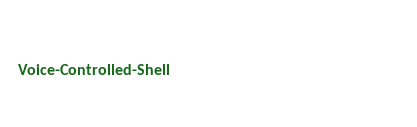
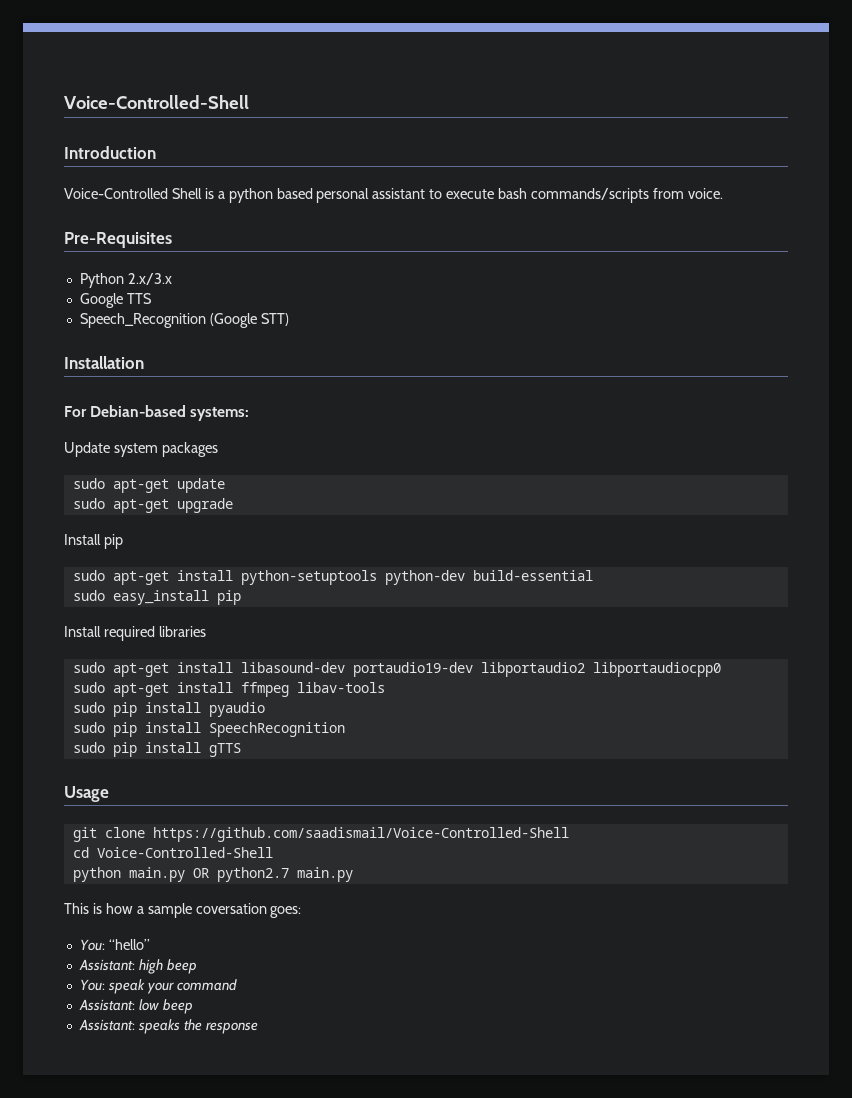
[18,64,170,75] Voice-Controlled-Shell -> [64,95,249,109] [64,146,156,159] [64,188,723,203] [64,232,172,248] [79,273,172,288] [79,293,152,308] [79,313,289,328] [64,356,144,369] [64,405,250,421] [64,442,218,457] [72,478,225,493] [72,498,233,513] [64,534,123,549] [72,570,593,585] [72,590,241,605] [64,626,206,641] [72,662,721,677] [72,682,385,697] [72,702,265,717] [72,722,345,737] [72,742,241,757] [64,786,109,802] [72,827,569,842] [72,847,273,858] [72,867,353,882] [64,903,302,918] [79,939,150,951] [78,959,197,974] [79,979,237,994] [78,999,193,1014] [78,1019,258,1034] Voice-Controlled-Shell // Introduction // Voice-Controlled Shell is a python based personal assistant to execute bash commands/scripts from voice. // Pre-Requisites // Python 2.x/3.x // Google TTS // Speech_Recognition (Google STT) // Installation // For Debian-based systems: // Update system packages // sudo apt-get update // sudo apt-get upgrade // Install pip // sudo apt-get install python-setuptools python-dev build-essential // sudo easy_install pip // Install required libraries // sudo apt-get install libasound-dev portaudio19-dev libportaudio2 libportaudiocpp0 // sudo apt-get install ffmpeg libav-tools // sudo pip install pyaudio // sudo pip install SpeechRecognition // sudo pip install gTTS // Usage // git clone https://github.com/saadismail/Voice-Controlled-Shell // cd Voice-Controlled-Shell // python main.py OR python2.7 main.py // This is how a sample coversation goes: // You: “hello” // Assistant: high beep // You: speak your command // Assistant: low beep // Assistant: speaks the response

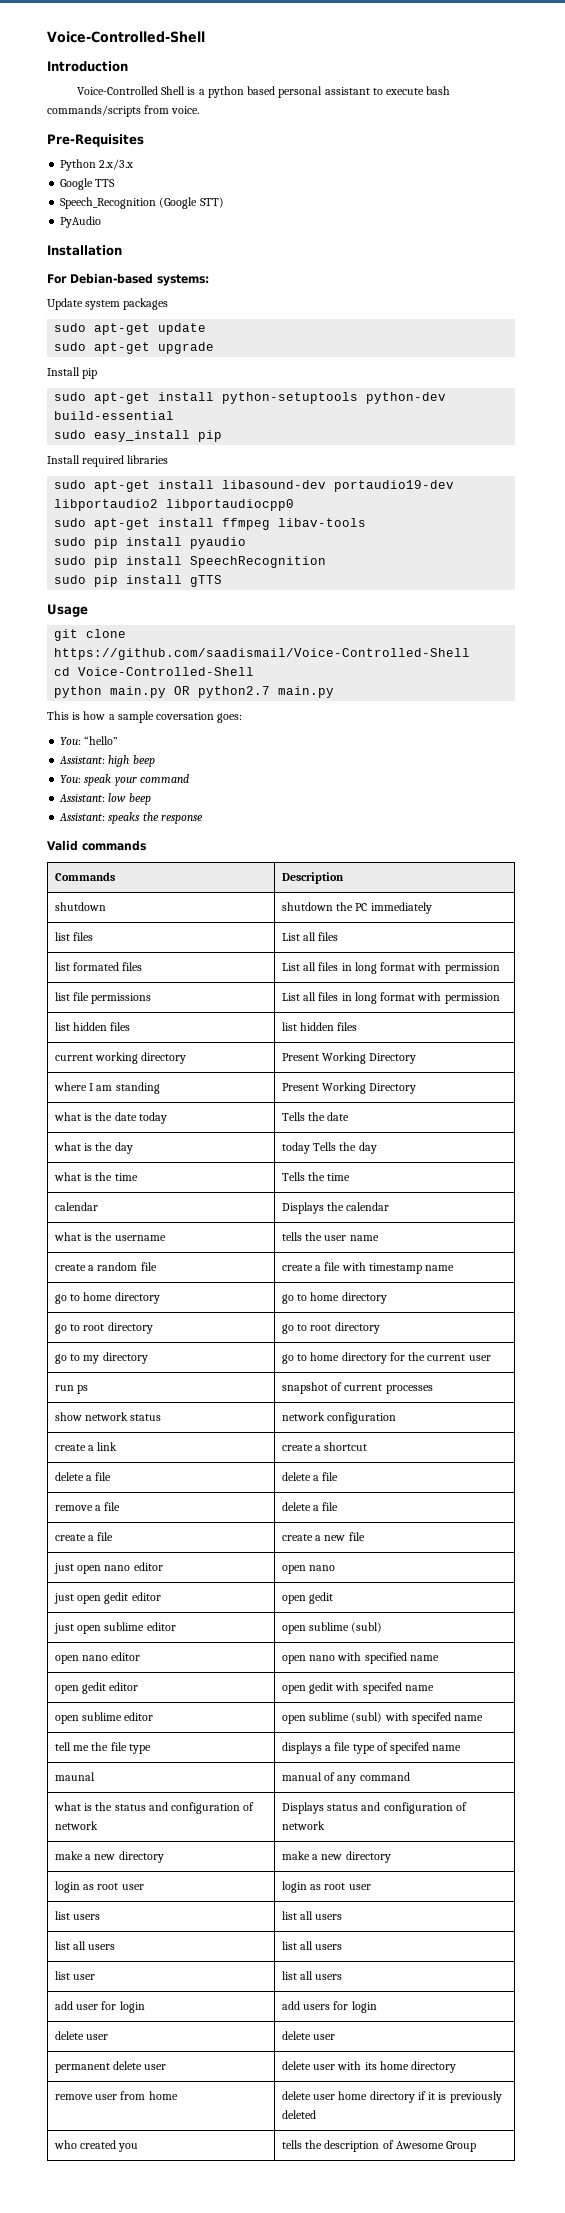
(289, 319) none -> [60,216,102,228] // PyAudio
(258, 1028) none -> [47,840,146,851] [54,872,115,881] [281,872,344,884] [54,902,106,911] [281,902,432,914] [54,932,94,941] [281,932,339,941] [54,962,143,971] [281,962,500,974] [54,992,152,1004] [281,992,500,1004] [54,1022,131,1031] [281,1022,358,1031] [54,1052,187,1064] [281,1052,417,1064] [53,1082,160,1094] [281,1082,417,1094] [53,1112,167,1124] [281,1112,350,1121] [53,1142,133,1154] [281,1142,377,1154] [53,1172,138,1181] [281,1172,351,1181] [54,1202,98,1211] [281,1202,390,1214] [53,1232,166,1241] [281,1232,379,1241] [54,1262,157,1271] [281,1262,455,1274] [54,1292,160,1304] [281,1292,387,1304] [54,1322,153,1334] [281,1322,380,1334] [54,1352,148,1364] [281,1352,491,1364] [54,1385,89,1394] [281,1382,433,1394] [54,1412,162,1421] [281,1412,397,1424] [54,1442,118,1451] [281,1442,368,1451] [54,1472,112,1481] [281,1472,339,1481] [54,1502,121,1511] [281,1502,339,1511] [54,1532,114,1541] [281,1532,365,1541] [53,1562,163,1574] [281,1565,336,1574] [53,1592,161,1604] [281,1592,334,1604] [53,1622,176,1634] [281,1622,383,1634] [54,1652,141,1664] [281,1652,439,1664] [54,1682,139,1694] [281,1682,434,1694] [54,1712,154,1724] [281,1712,484,1724] [54,1742,151,1754] [281,1742,462,1754] [54,1772,95,1781] [281,1772,410,1784] [53,1802,255,1814] [54,1821,98,1830] [281,1802,467,1814] [281,1821,325,1830] [54,1851,164,1863] [281,1851,391,1863] [54,1881,144,1893] [281,1881,371,1893] [54,1911,101,1920] [281,1911,343,1920] [54,1941,116,1950] [281,1941,343,1950] [54,1971,96,1980] [281,1971,343,1980] [54,2001,145,2013] [281,2001,377,2013] [54,2031,109,2040] [281,2031,336,2040] [54,2061,167,2073] [281,2061,457,2073] [54,2091,178,2100] [281,2091,502,2103] [281,2110,316,2119] [53,2140,139,2152] [281,2140,477,2152] // Valid commands // Commands | Description // shutdown | shutdown the PC immediately // list files | List all files // list formated files | List all files in long format with permission // list file permissions | List all files in long format with permission // list hidden files | list hidden files // current working directory | Present Working Directory // where I am standing | Present Working Directory // what is the date today | Tells the date // what is the day | today Tells the day // what is the time | Tells the time // calendar | Displays the calendar // what is the username | tells the user name // create a random file | create a file with timestamp name // go to home directory | go to home directory // go to root directory | go to root directory // go to my directory | go to home directory for the current user // run ps | snapshot of current processes // show network status | network configuration // create a link | create a shortcut // delete a file | delete a file // remove a file | delete a file // create a file | create a new file // just open nano editor | open nano // just open gedit editor | open gedit // just open sublime editor | open sublime (subl) // open nano editor | open nano with specified name // open gedit editor | open gedit with specifed name // open sublime editor | open sublime (subl) with specifed name // tell me the file type | displays a file type of specifed name // maunal | manual of any command // what is the status and configuration of network | Displays status and configuration of network // make a new directory | make a new directory // login as root user | login as root user // list users | list all users // list all users | list all users // list user | list all users // add user for login | add users for login // delete user | delete user // permanent delete user | delete user with its home directory // remove user from home | delete user home directory if it is previously deleted // who created you | tells the description of Awesome Group

